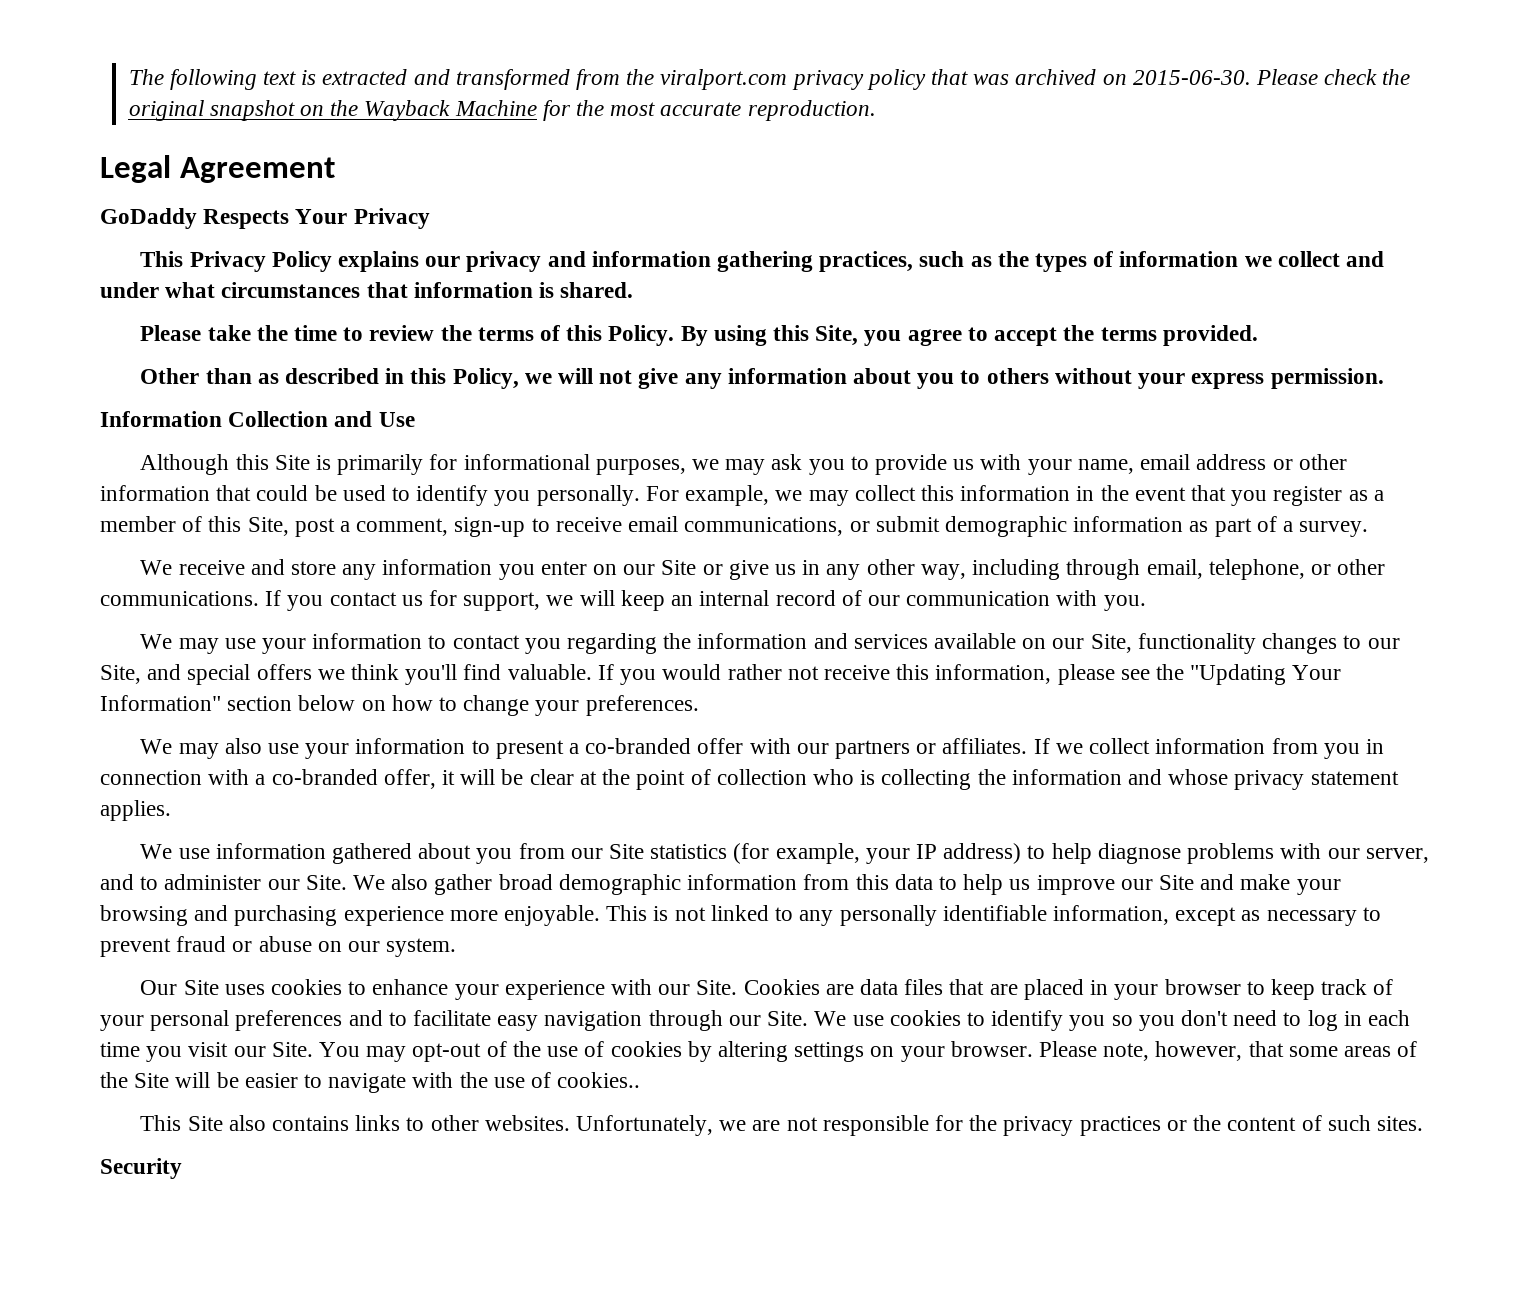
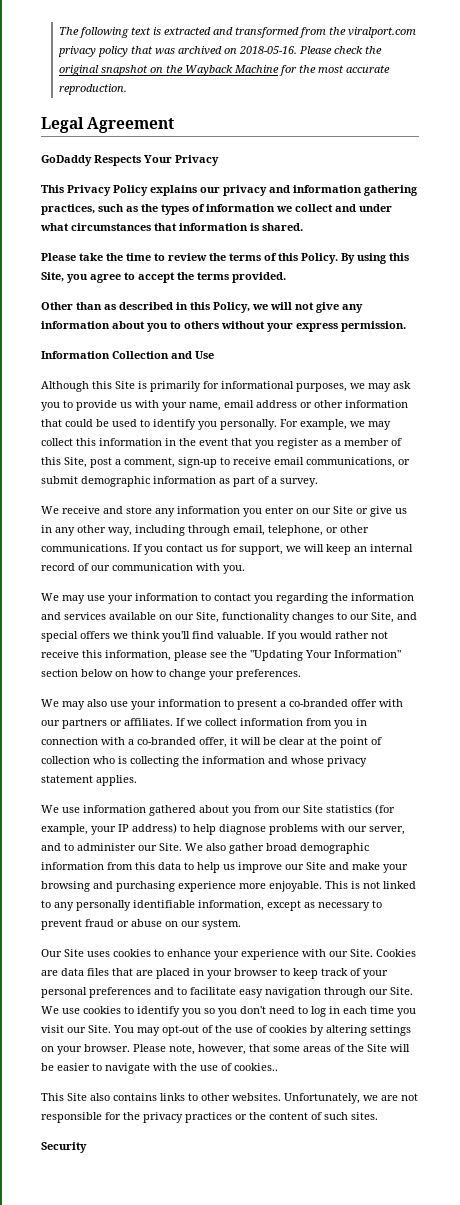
[1132,70,1251,85] 2015-06-30. -> [238,46,297,54] 2018-05-16.

